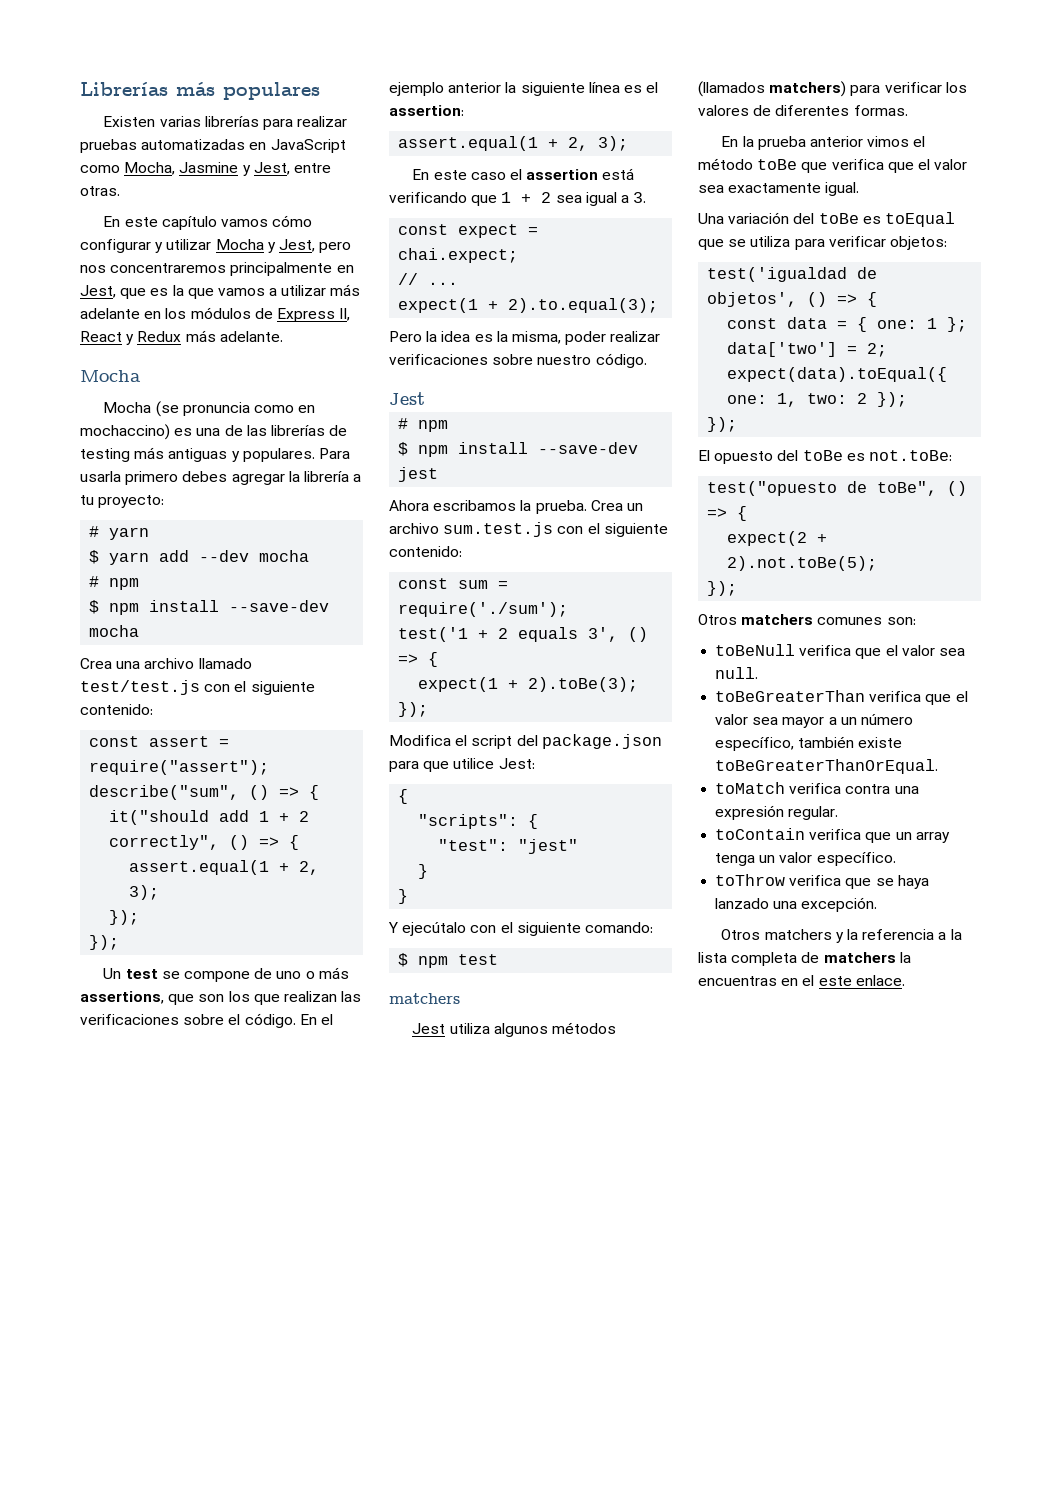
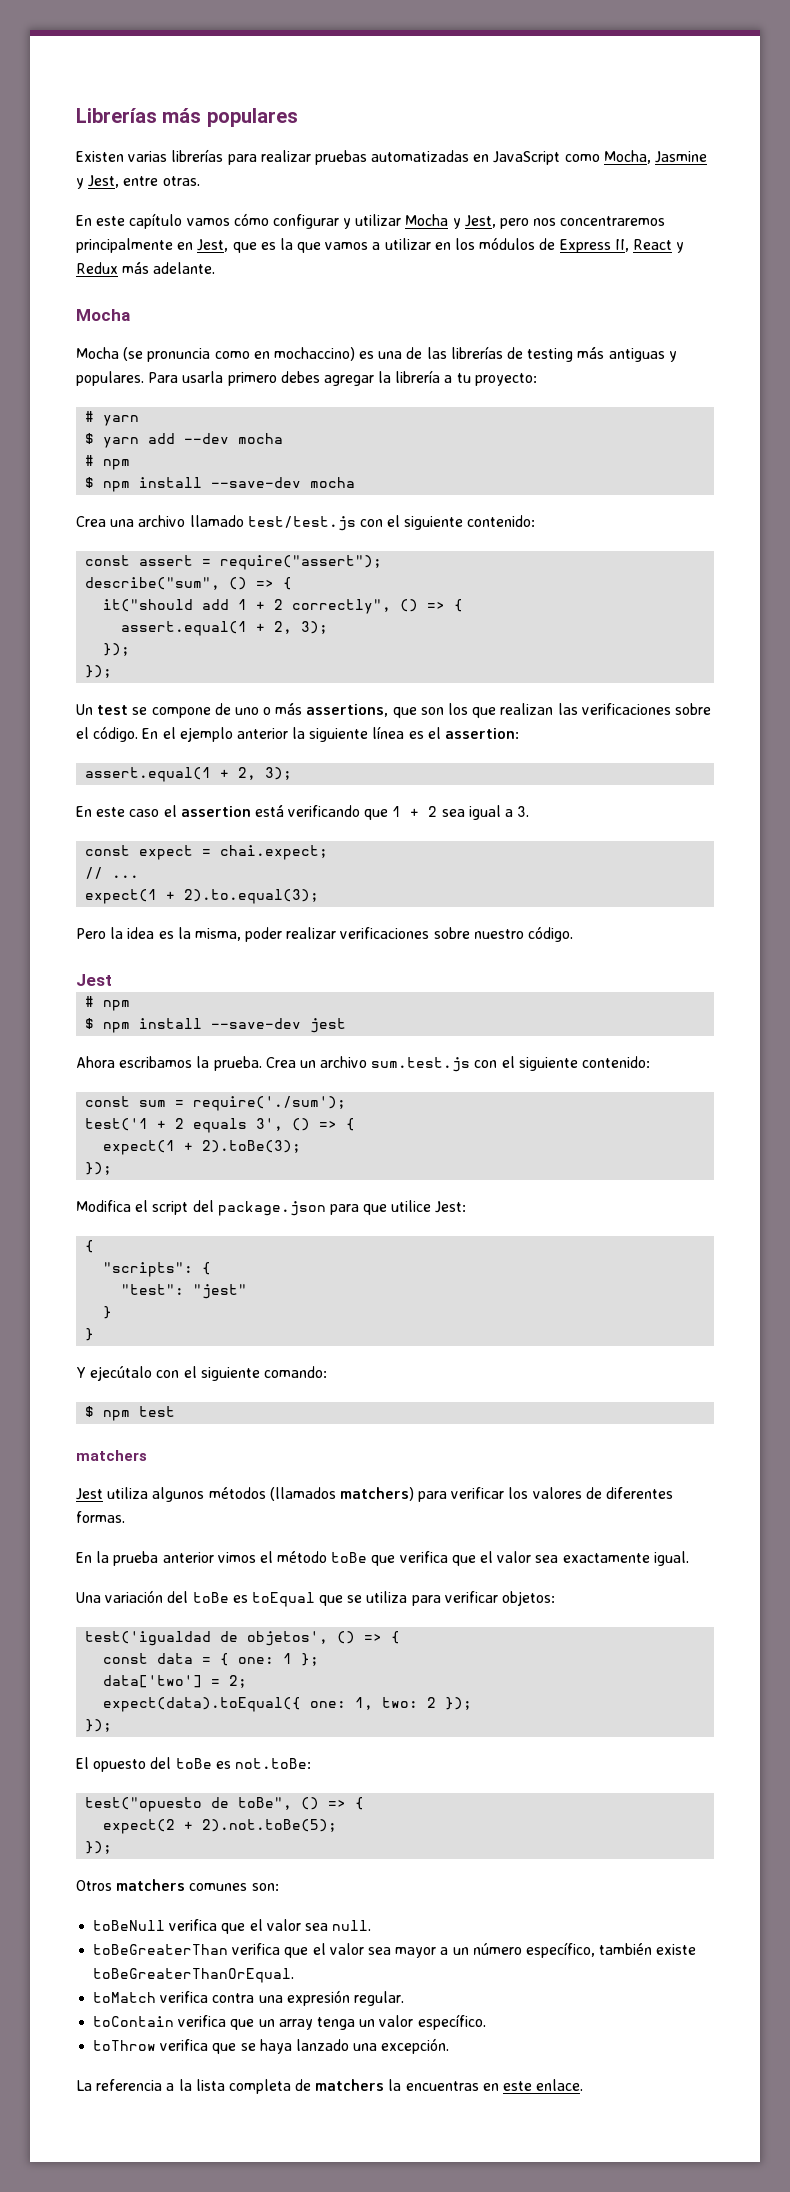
[330,284,361,296] [80,308,140,319] más adelante -> (431, 244) none
[721,929,858,943] Otros matchers y la -> [76,2080,92,2091] La
[802,975,815,986] el -> (499, 2087) none

